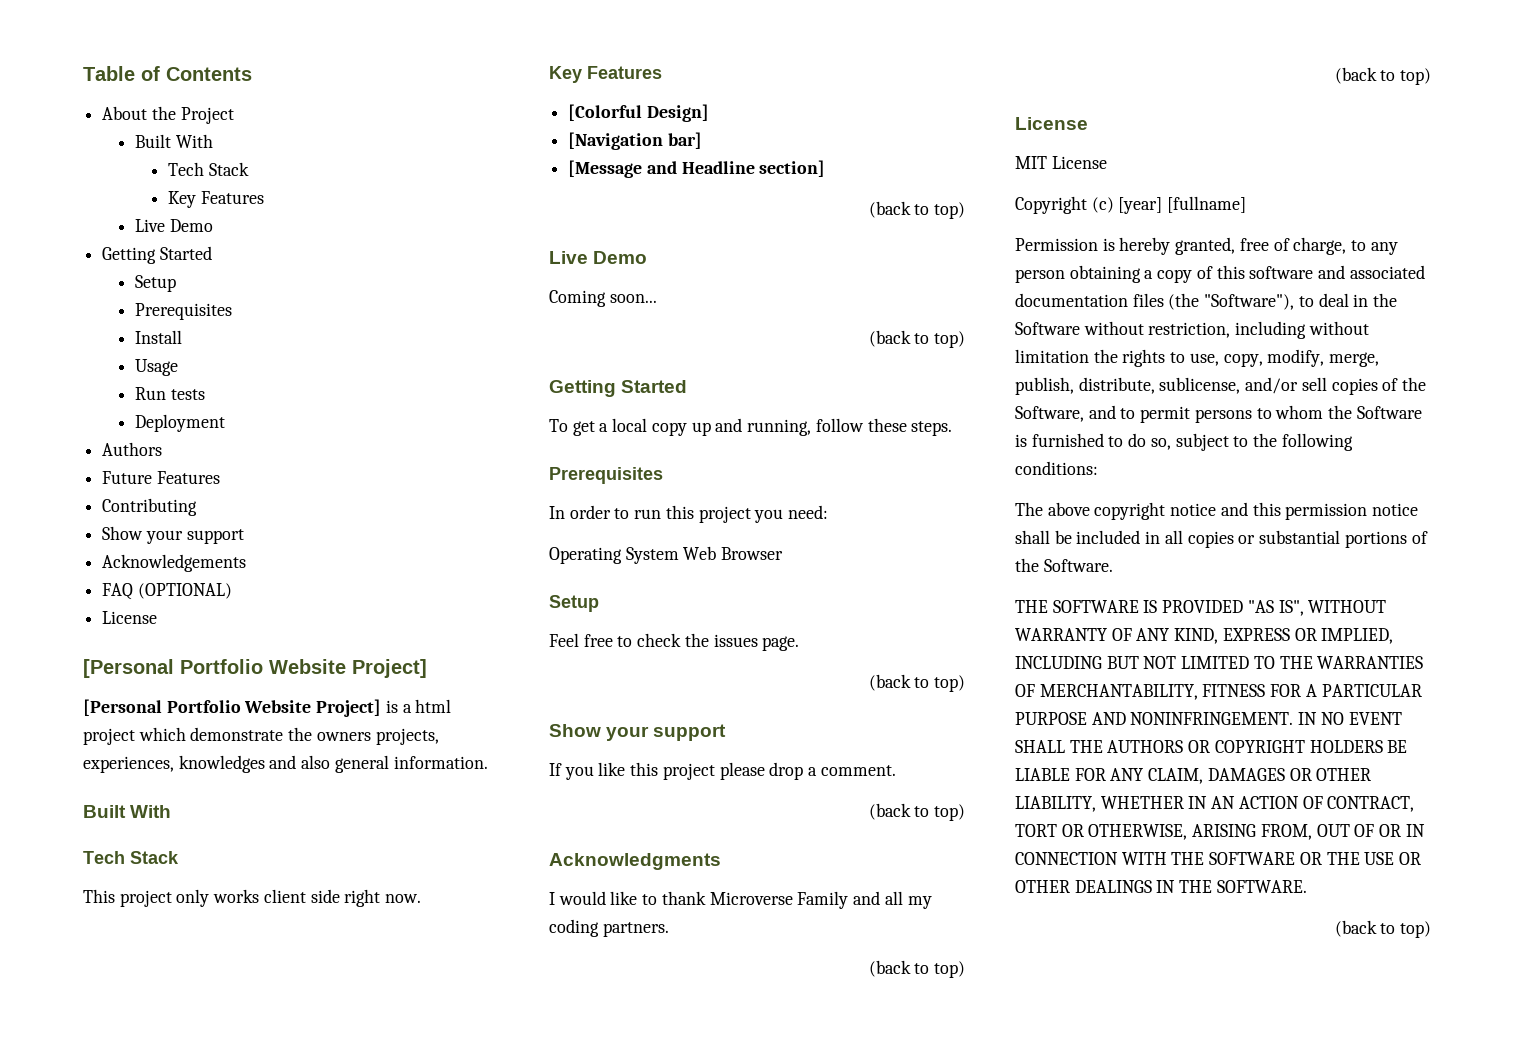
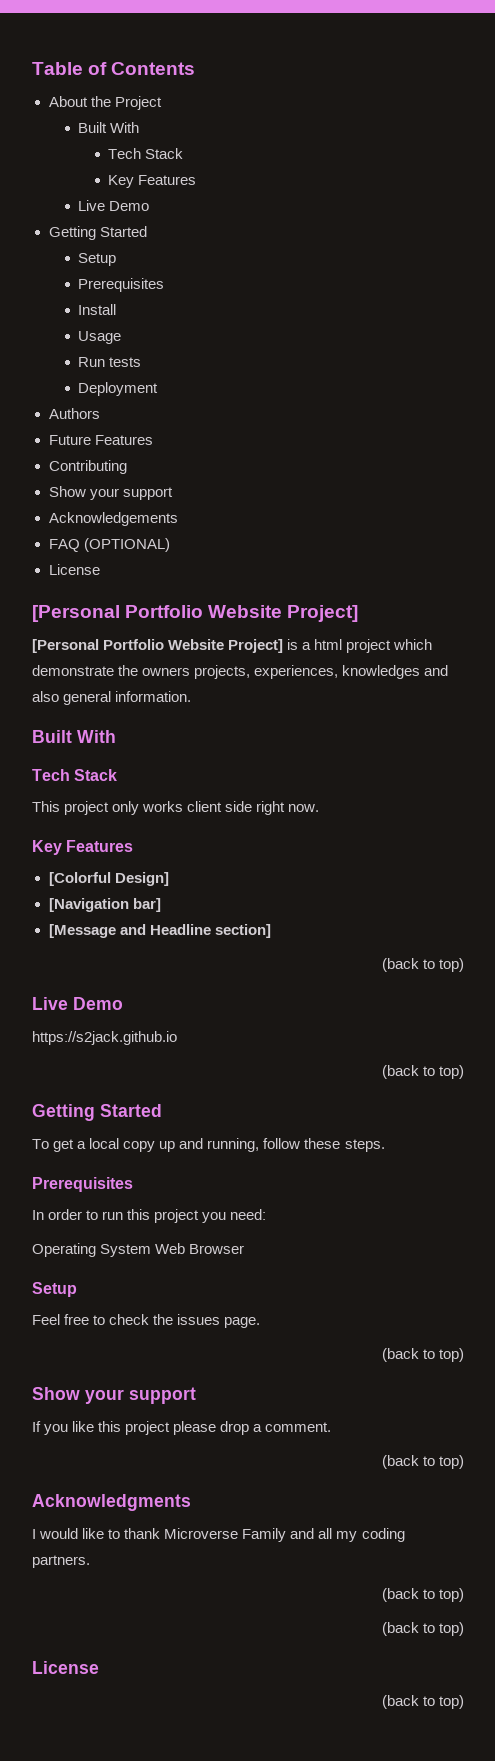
[549,290,657,307] Coming soon... -> [32,1031,177,1045] https://s2jack.github.io
[1015,156,1107,169] [1015,196,1247,214] [1015,237,1398,255] [1015,265,1425,283] [1015,293,1398,310] [1015,321,1369,339] [1015,349,1380,367] [1015,377,1427,395] [1015,405,1422,423] [1015,433,1353,451] [1015,461,1098,475] [1015,502,1419,520] [1015,530,1428,548] [1015,558,1113,572] [1015,600,1387,616] [1015,628,1394,644] [1015,656,1424,669] [1015,684,1422,700] [1015,712,1402,725] [1015,740,1408,753] [1015,768,1372,784] [1015,796,1415,812] [1015,824,1425,840] [1015,852,1422,865] [1015,880,1307,893] // MIT License // Copyright (c) [year] [fullname] // Permission is hereby granted, free of charge, to any person obtaining a copy of this software and associated documentation files (the "Software"), to deal in the Software without restriction, including without limitation the rights to use, copy, modify, merge, publish, distribute, sublicense, and/or sell copies of the Software, and to permit persons to whom the Software is furnished to do so, subject to the following conditions: // The above copyright notice and this permission notice shall be included in all copies or substantial portions of the Software. // THE SOFTWARE IS PROVIDED "AS IS", WITHOUT WARRANTY OF ANY KIND, EXPRESS OR IMPLIED, INCLUDING BUT NOT LIMITED TO THE WARRANTIES OF MERCHANTABILITY, FITNESS FOR A PARTICULAR PURPOSE AND NONINFRINGEMENT. IN NO EVENT SHALL THE AUTHORS OR COPYRIGHT HOLDERS BE LIABLE FOR ANY CLAIM, DAMAGES OR OTHER LIABILITY, WHETHER IN AN ACTION OF CONTRACT, TORT OR OTHERWISE, ARISING FROM, OUT OF OR IN CONNECTION WITH THE SOFTWARE OR THE USE OR OTHER DEALINGS IN THE SOFTWARE. -> (99, 1667) none

